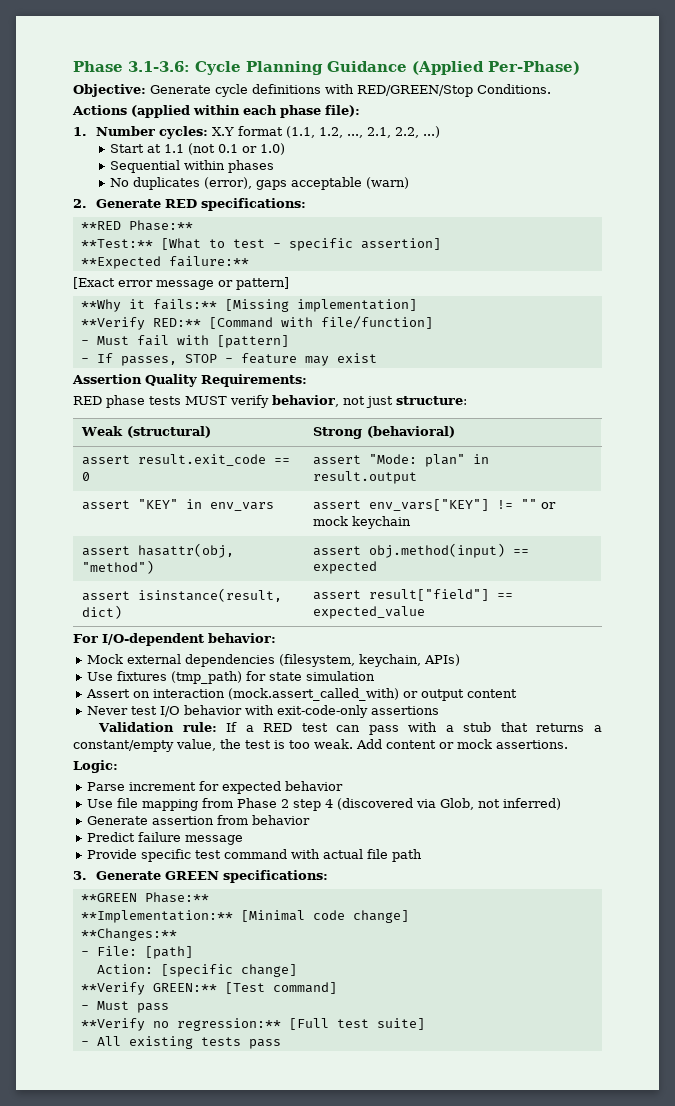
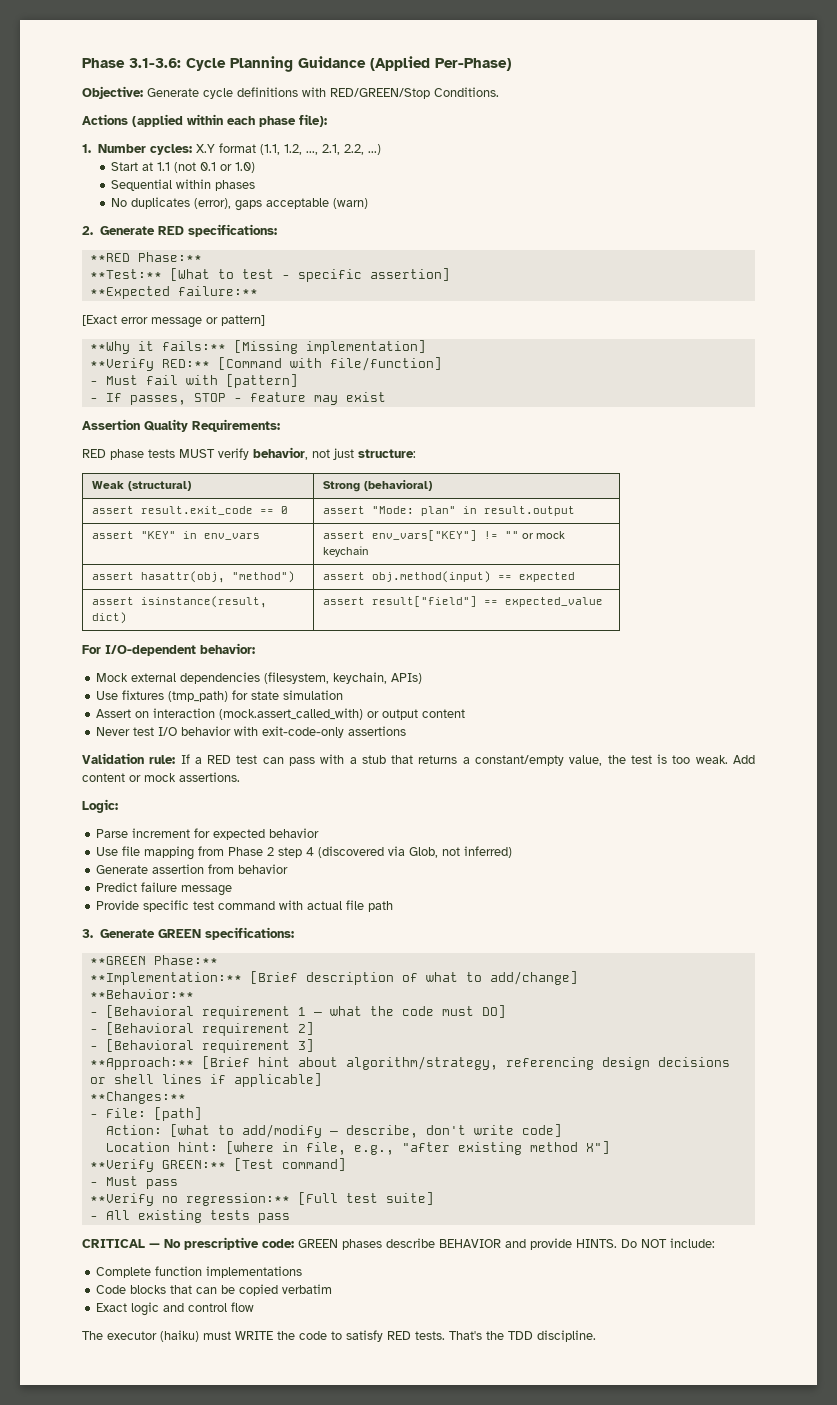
[240,910,409,923] [Minimal code change] -> [249,971,578,985] [89,989,194,999] [89,1005,506,1019] [89,1022,314,1036] [89,1039,314,1053] [89,1056,730,1070] [89,1073,322,1087] [Brief description of what to add/change] // **Behavior:** // - [Behavioral requirement 1 — what the code must DO] // - [Behavioral requirement 2] // - [Behavioral requirement 3] // **Approach:** [Brief hint about algorithm/strategy, referencing design decisions or shell lines if applicable]
[160,964,297,977] [specific change] -> [169,1124,562,1138] [105,1141,610,1155] [what to add/modify — describe, don't write code] // Location hint: [where in file, e.g., "after existing method X"]
(281, 1044) none -> [82,1237,715,1250] [96,1266,303,1278] [96,1284,333,1296] [96,1302,255,1316] [82,1330,596,1342] // CRITICAL — No prescriptive code: GREEN phases describe BEHAVIOR and provide HINTS. Do NOT include: // Complete function implementations // Code blocks that can be copied verbatim // Exact logic and control flow // The executor (haiku) must WRITE the code to satisfy RED tests. That's the TDD discipline.

